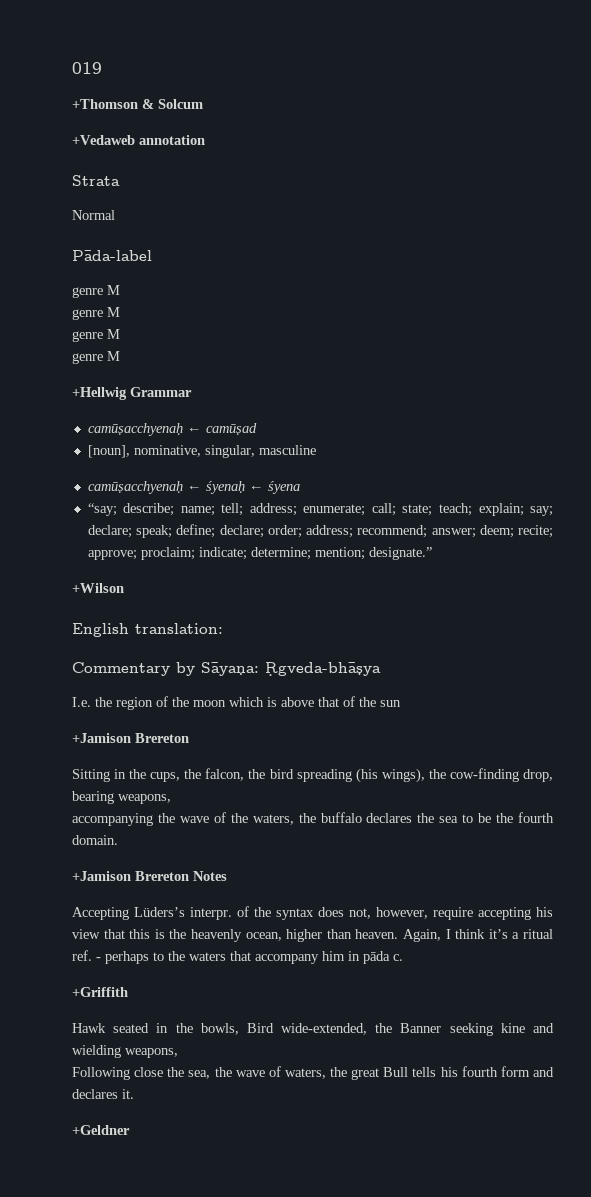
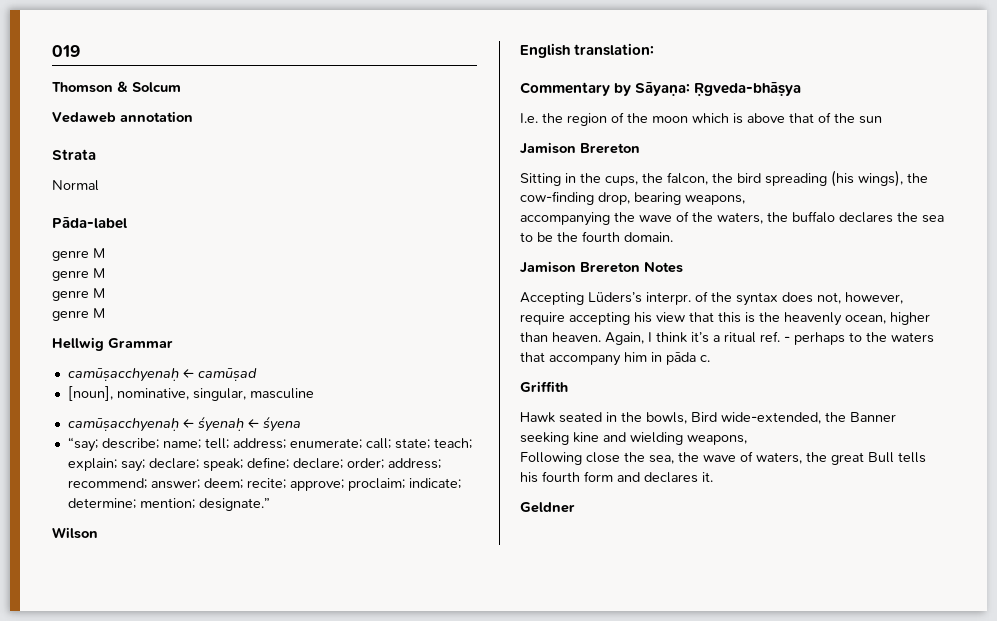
[72,99,138,109] +Thomson -> [52,82,113,93] Thomson
[72,135,135,145] +Vedaweb -> [52,112,116,123] Vedaweb
[72,387,127,400] +Hellwig -> [52,337,104,351] Hellwig
[72,583,124,593] +Wilson -> [52,527,98,539] Wilson
[72,733,131,743] +Jamison -> [520,142,576,154] Jamison
[72,871,131,881] +Jamison -> [520,261,576,273] Jamison
[72,987,128,997] +Griffith -> [520,381,568,392] Griffith
[72,1125,130,1135] +Geldner -> [520,502,575,513] Geldner

